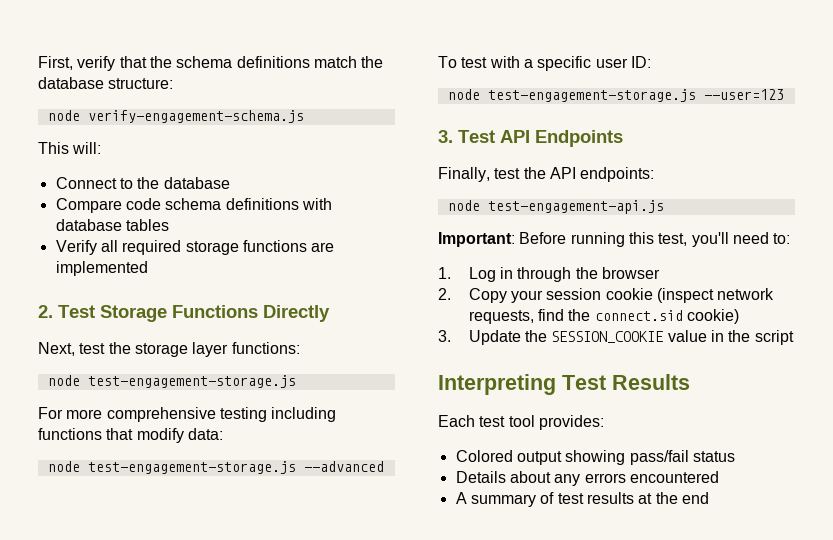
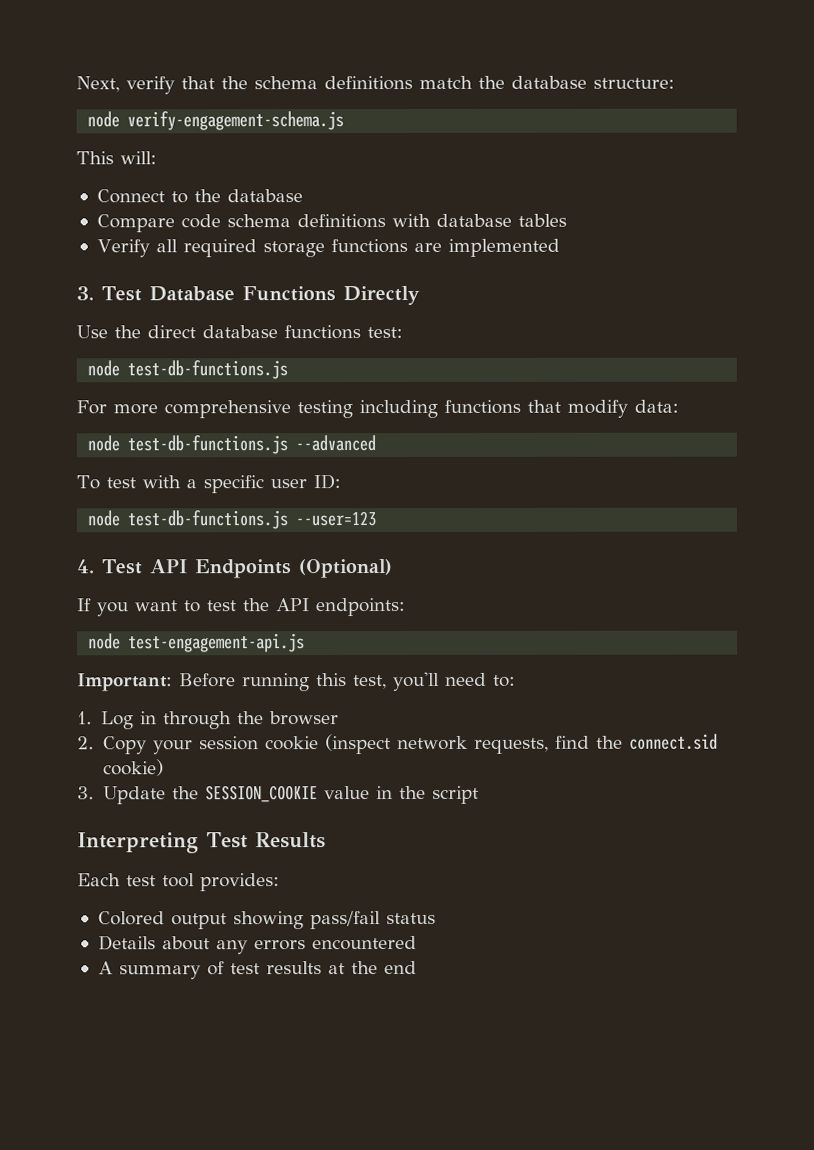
[38,56,73,70] First, -> [76,76,120,93] Next,
[38,305,167,322] 2. Test Storage -> [76,286,235,302] 3. Test Database
[38,342,300,357] [47,375,296,388] Next, test the storage layer functions: // node test-engagement-storage.js -> [76,325,403,340] [87,360,289,380] Use the direct database functions test: // node test-db-functions.js
[87,461,296,474] test-engagement-storage.js -> [127,435,289,455] test-db-functions.js
[487,89,696,102] test-engagement-storage.js -> [127,510,289,530] test-db-functions.js
[438,130,453,143] 3. -> [76,559,94,574] 4.
[438,167,490,182] // Finally, -> [297,559,393,579] [77,598,201,617] (Optional) // If you want to

